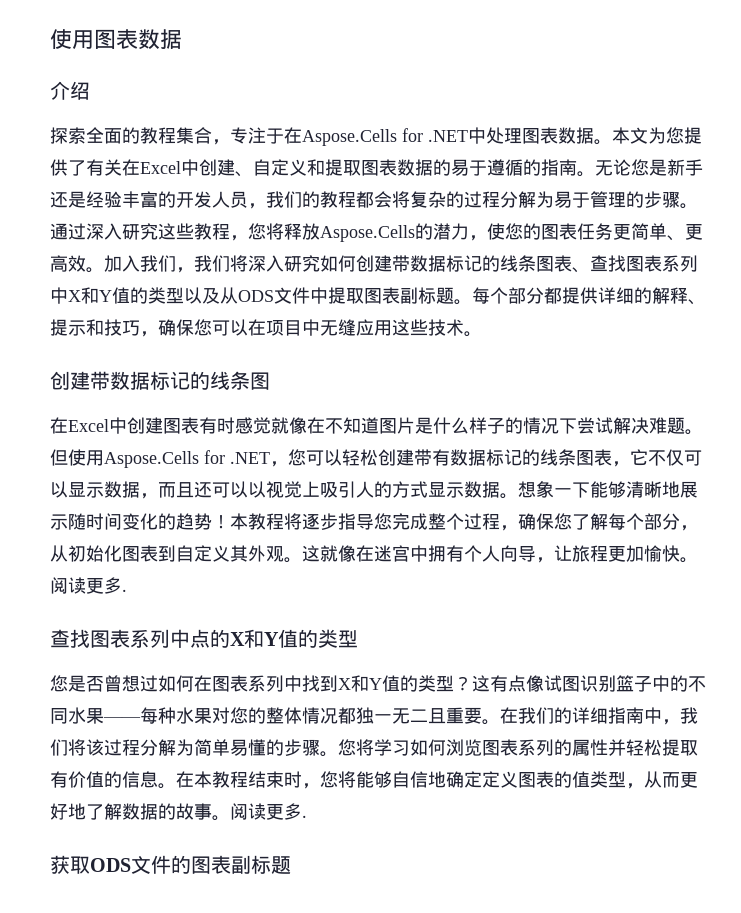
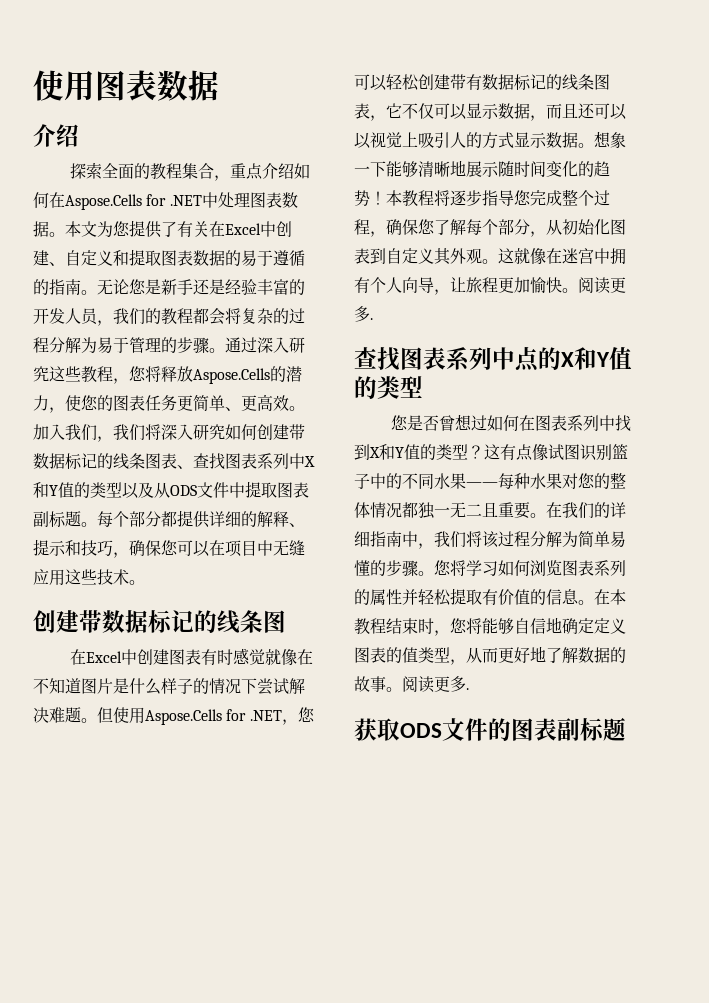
[230,127,284,144] 专注于 -> [229,163,310,180] [33,192,49,208] 重点介绍如何

